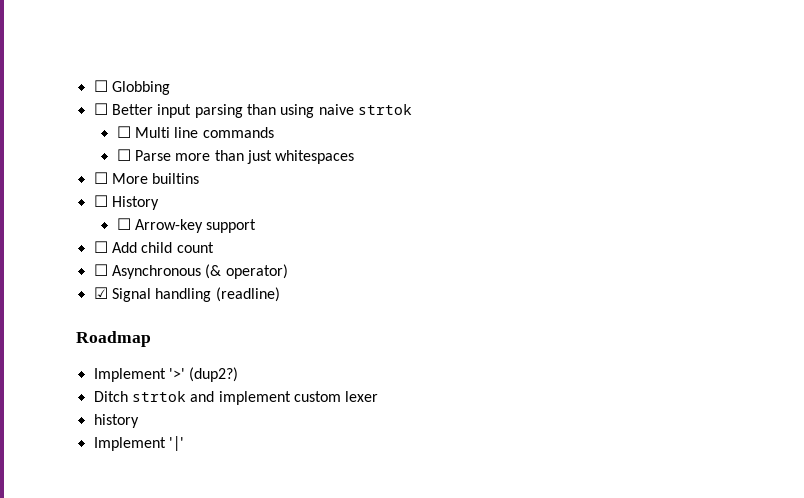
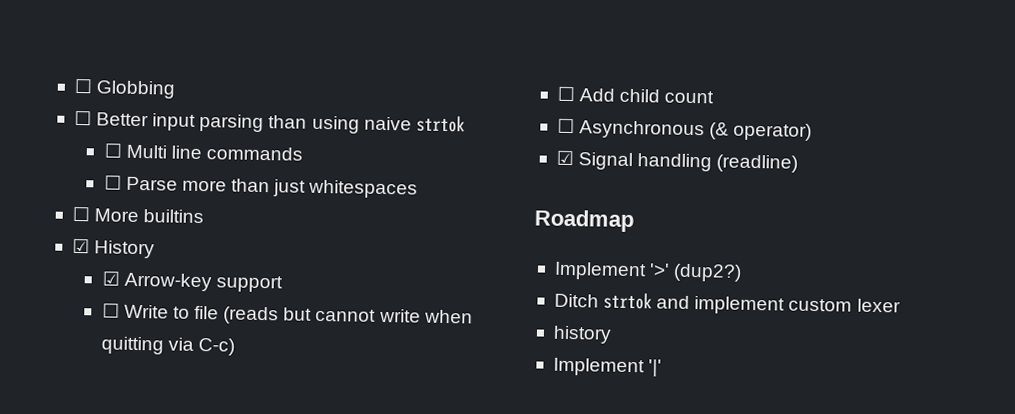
[93,195,108,207] ☐ -> [71,238,90,254] ☑
[116,218,131,230] ☐ -> [101,271,120,286] ☑
(257, 226) none -> [101,303,473,325] [100,336,235,356] // ☐ Write to file (reads but cannot write when quitting via C-c)

